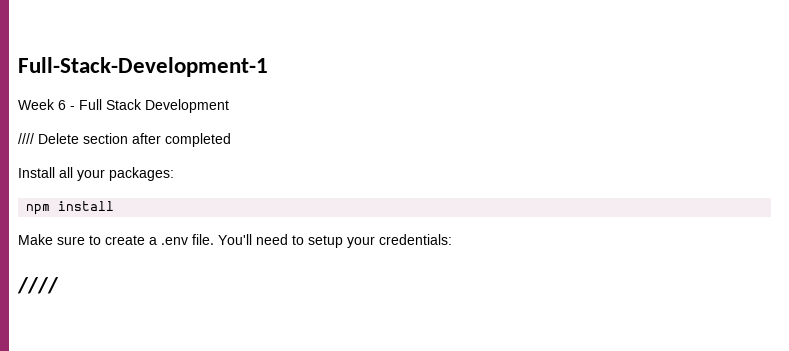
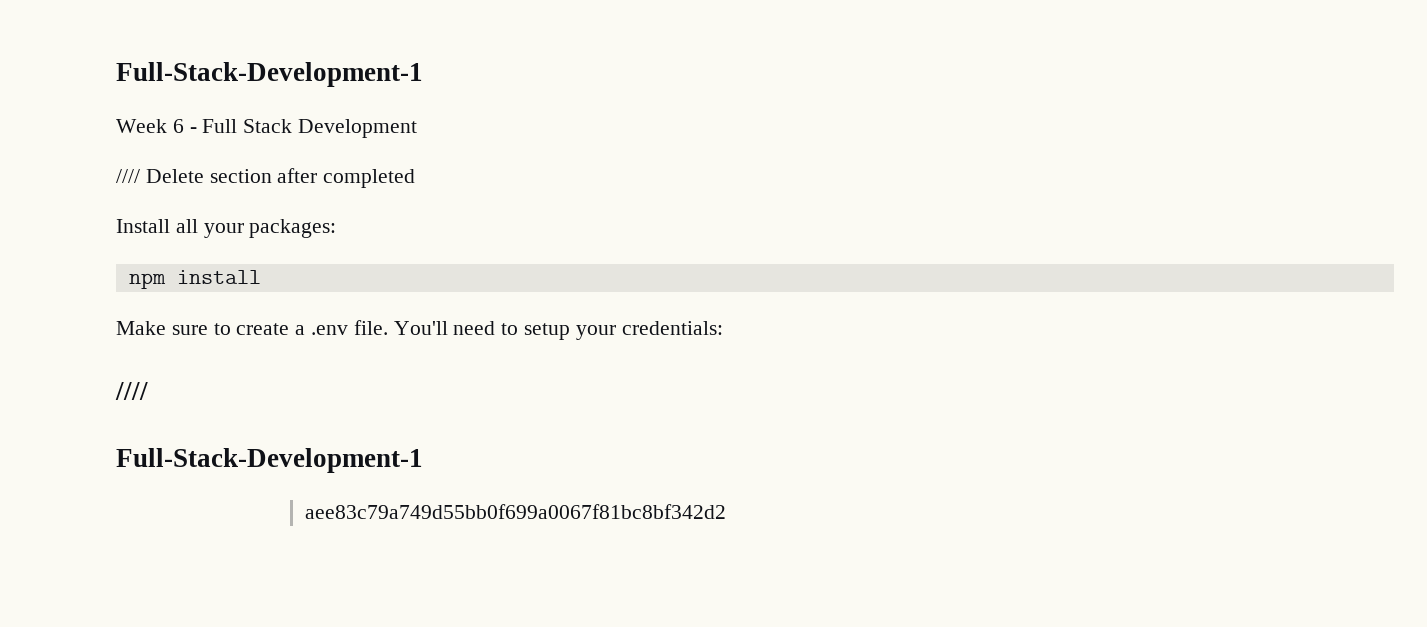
(59, 285) none -> [116,448,423,473] [304,504,726,519] // Full-Stack-Development-1 // aee83c79a749d55bb0f699a0067f81bc8bf342d2

